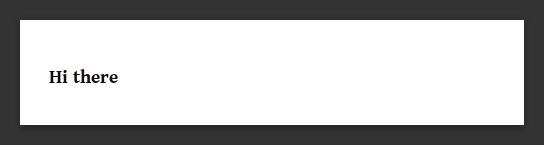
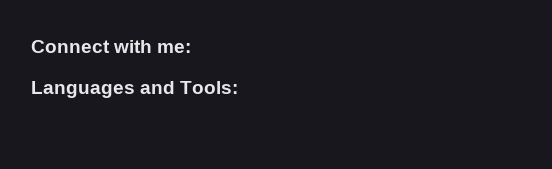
[49,69,118,83] Hi there -> [31,40,192,53] [31,81,239,98] Connect with me: // Languages and Tools:

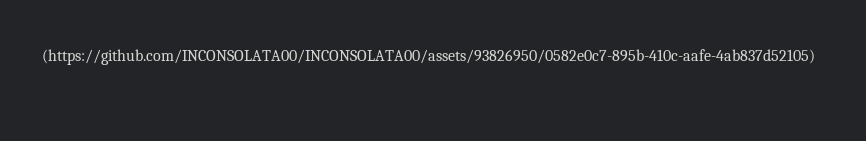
[31,40,192,53] [31,81,239,98] Connect with me: // Languages and Tools: -> [42,49,815,65] (https://github.com/INCONSOLATA00/INCONSOLATA00/assets/93826950/0582e0c7-895b-410c-aafe-4ab837d52105)

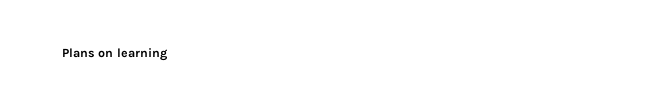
[42,49,815,65] (https://github.com/INCONSOLATA00/INCONSOLATA00/assets/93826950/0582e0c7-895b-410c-aafe-4ab837d52105) -> [62,48,168,61] Plans on learning

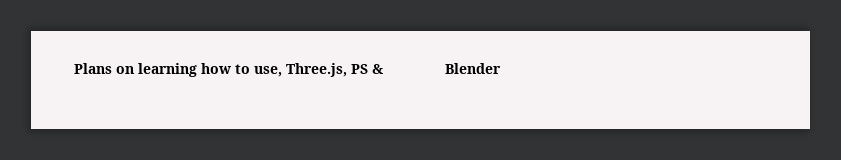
(168, 54) none -> [201,63,501,77] how to use, Three.js, PS & Blender

